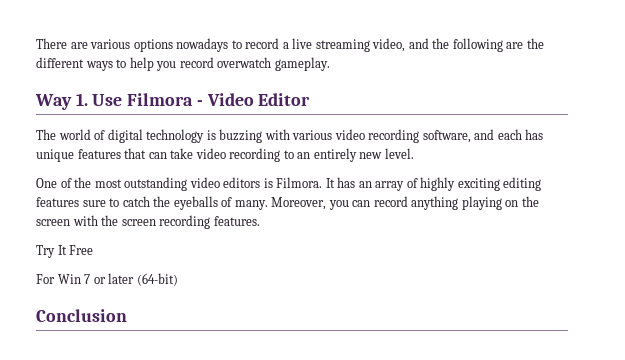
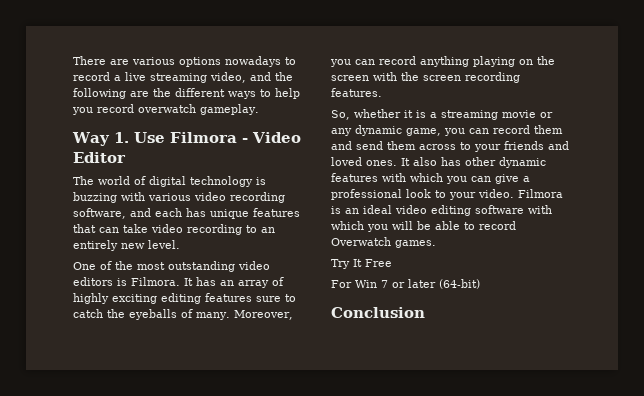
(260, 221) none -> [331,109,553,120] [331,125,563,136] [331,141,569,152] [331,157,546,168] [331,173,530,184] [331,189,563,200] [331,205,552,216] [331,221,516,232] [331,237,436,248] // So, whether it is a streaming movie or any dynamic game, you can record them and send them across to your friends and loved ones. It also has other dynamic features with which you can give a professional look to your video. Filmora is an ideal video editing software with which you will be able to record Overwatch games.

